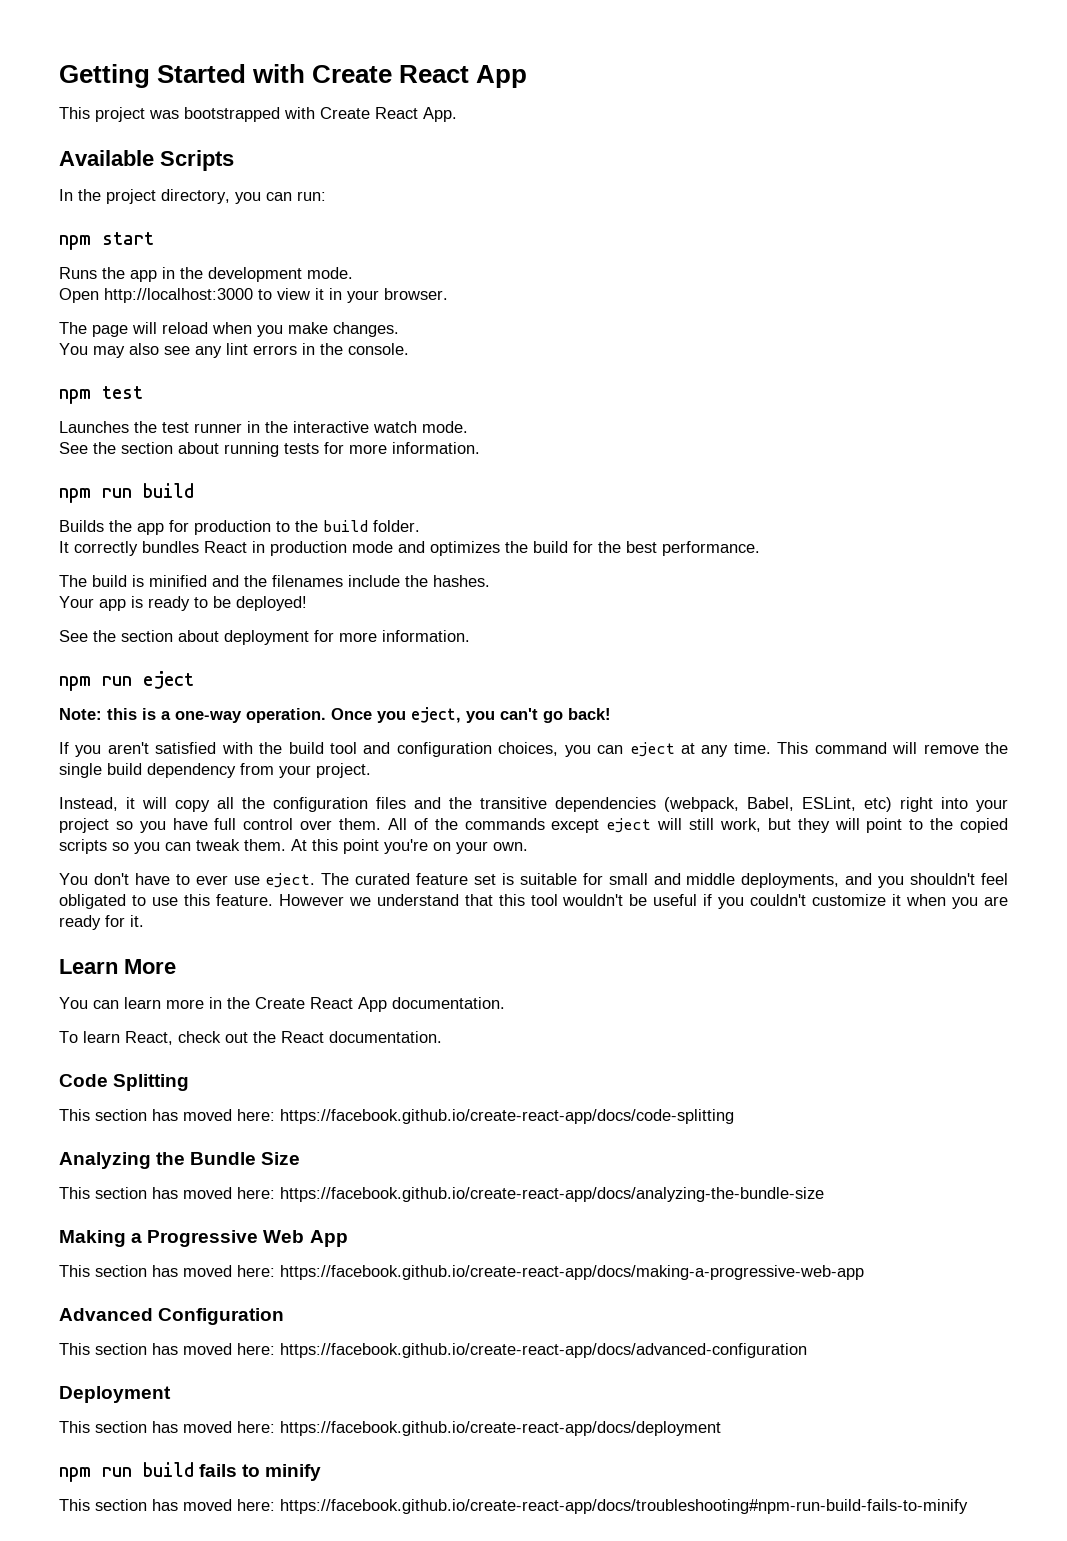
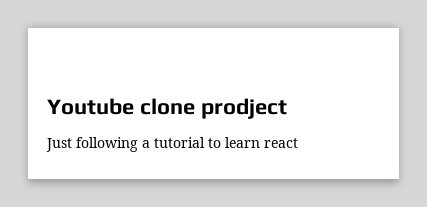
[59,64,528,88] [59,107,457,122] [59,150,234,171] [59,189,326,204] [59,232,154,250] [59,267,353,282] [59,288,448,303] [59,322,399,337] [59,343,409,358] [59,386,143,404] [59,421,468,433] [59,442,480,457] [59,483,194,503] [59,520,420,535] [59,541,760,556] [59,575,490,587] [59,596,307,611] [59,630,470,645] [59,671,194,691] [59,707,611,723] [59,742,1009,757] [59,763,371,778] [59,797,1008,812] [59,818,1008,833] [59,839,528,854] [59,873,1009,888] [59,894,1009,909] [59,915,144,930] [59,959,176,974] [59,997,505,1012] [59,1031,442,1045] [59,1074,190,1091] [59,1109,734,1124] [59,1152,301,1169] [59,1187,824,1202] [59,1230,348,1247] [59,1265,864,1280] [59,1308,285,1325] [59,1343,807,1358] [59,1386,171,1403] [59,1421,721,1436] [59,1462,322,1482] [59,1499,968,1514] Getting Started with Create React App // This project was bootstrapped with Create React App. // Available Scripts // In the project directory, you can run: // npm start // Runs the app in the development mode. // Open http://localhost:3000 to view it in your browser. // The page will reload when you make changes. // You may also see any lint errors in the console. // npm test // Launches the test runner in the interactive watch mode. // See the section about running tests for more information. // npm run build // Builds the app for production to the build folder. // It correctly bundles React in production mode and optimizes the build for the best performance. // The build is minified and the filenames include the hashes. // Your app is ready to be deployed! // See the section about deployment for more information. // npm run eject // Note: this is a one-way operation. Once you eject, you can't go back! // If you aren't satisfied with the build tool and configuration choices, you can eject at any time. This command will remove the single build dependency from your project. // Instead, it will copy all the configuration files and the transitive dependencies (webpack, Babel, ESLint, etc) right into your project so you have full control over them. All of the commands except eject will still work, but they will point to the copied scripts so you can tweak them. At this point you're on your own. // You don't have to ever use eject. The curated feature set is suitable for small and middle deployments, and you shouldn't feel obligated to use this feature. However we understand that this tool wouldn't be useful if you couldn't customize it when you are ready for it. // Learn More // You can learn more in the Create React App documentation. // To learn React, check out the React documentation. // Code Splitting // This section has moved here: https://facebook.github.io/create-react-app/docs/code-splitting // Analyzing the Bundle Size // This section has moved here: https://facebook.github.io/create-react-app/docs/analyzing-the-bundle-size // Making a Progressive Web App // This section has moved here: https://facebook.github.io/create-react-app/docs/making-a-progressive-web-app // Advanced Configuration // This section has moved here: https://facebook.github.io/create-react-app/docs/advanced-configuration // Deployment // This section has moved here: https://facebook.github.io/create-react-app/docs/deployment // npm run build fails to minify // This section has moved here: https://facebook.github.io/create-react-app/docs/troubleshooting#npm-run-build-fails-to-minify -> [47,98,287,119] [46,137,298,152] Youtube clone prodject // Just following a tutorial to learn react

